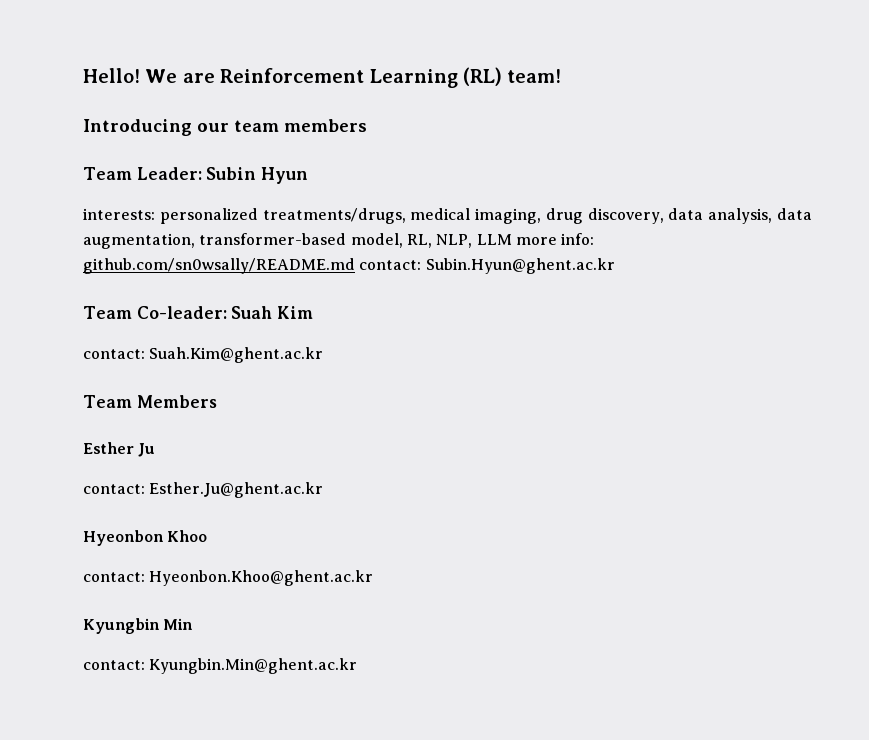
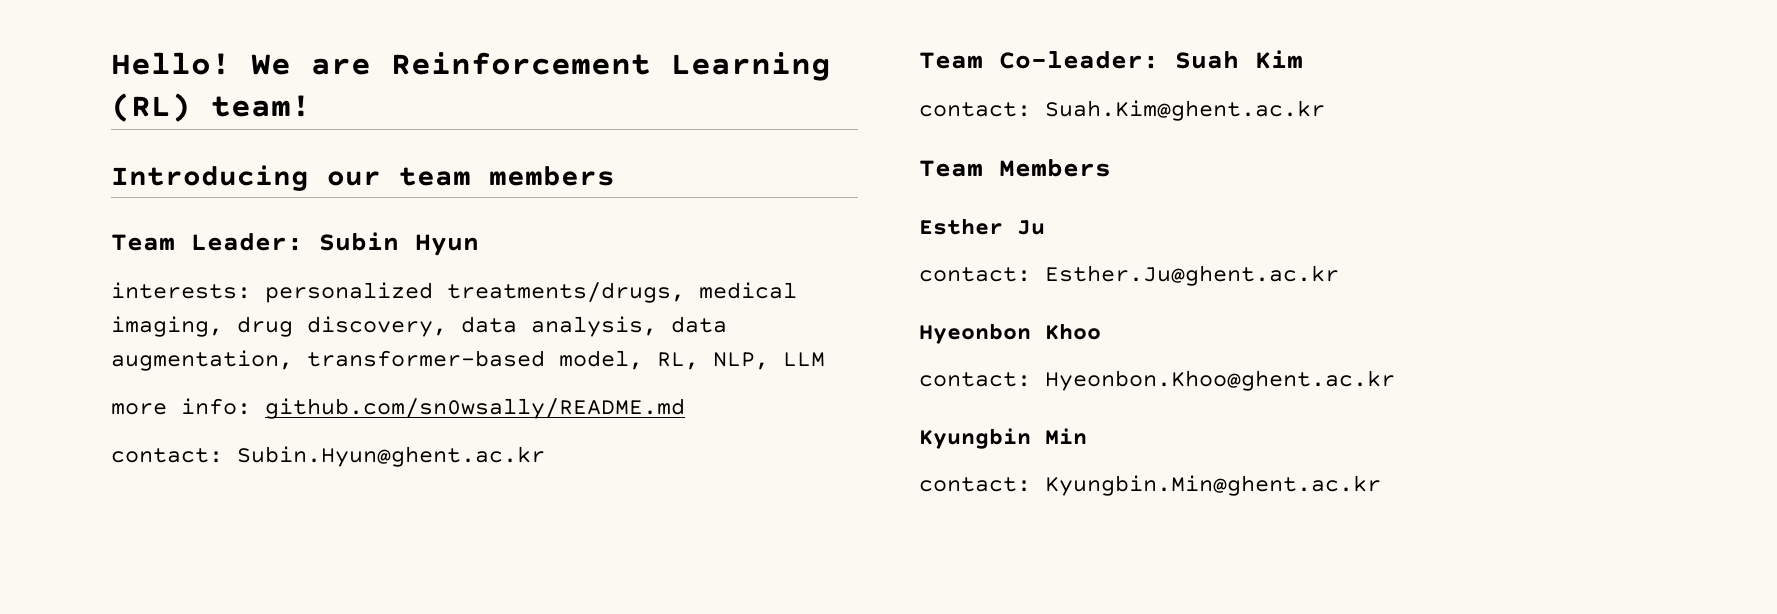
(512, 239) none -> (825, 359) //
(355, 266) none -> (685, 408) //

